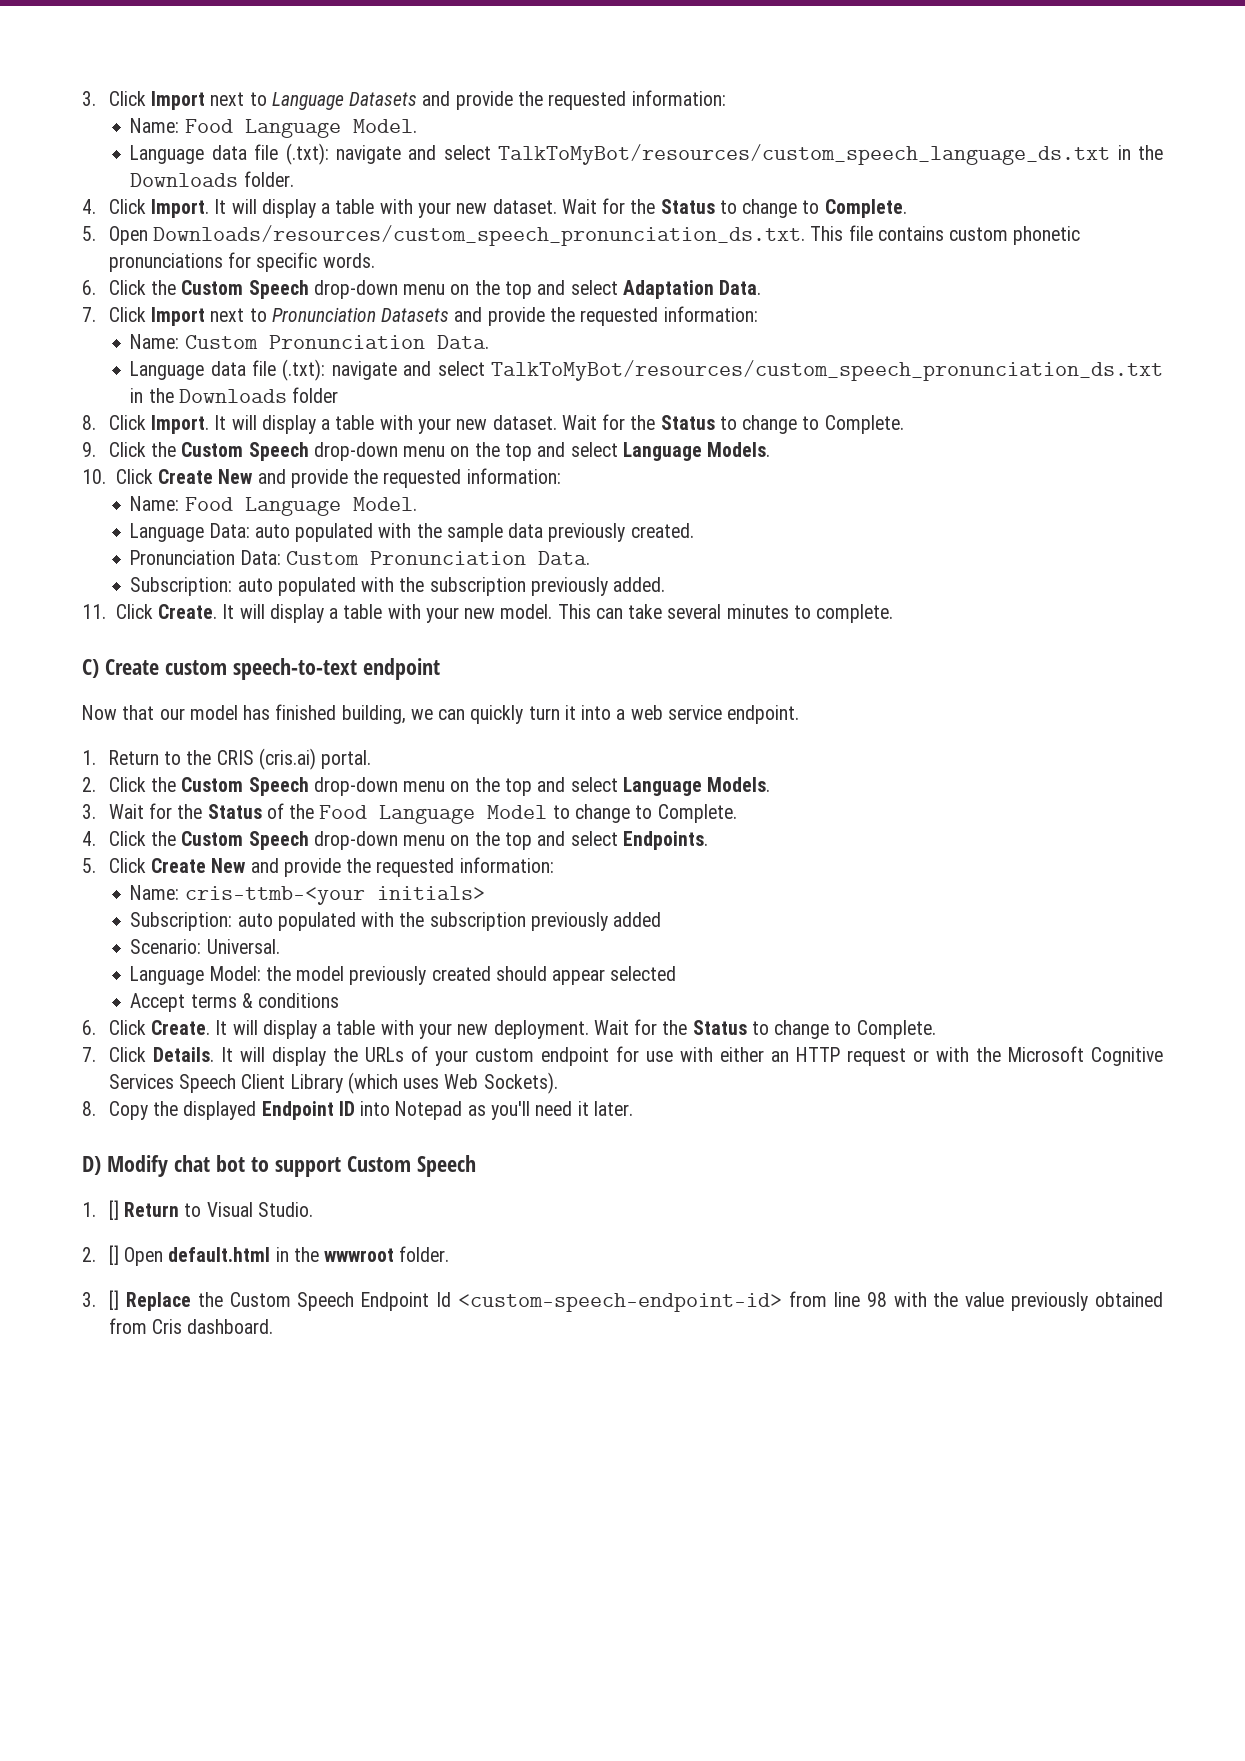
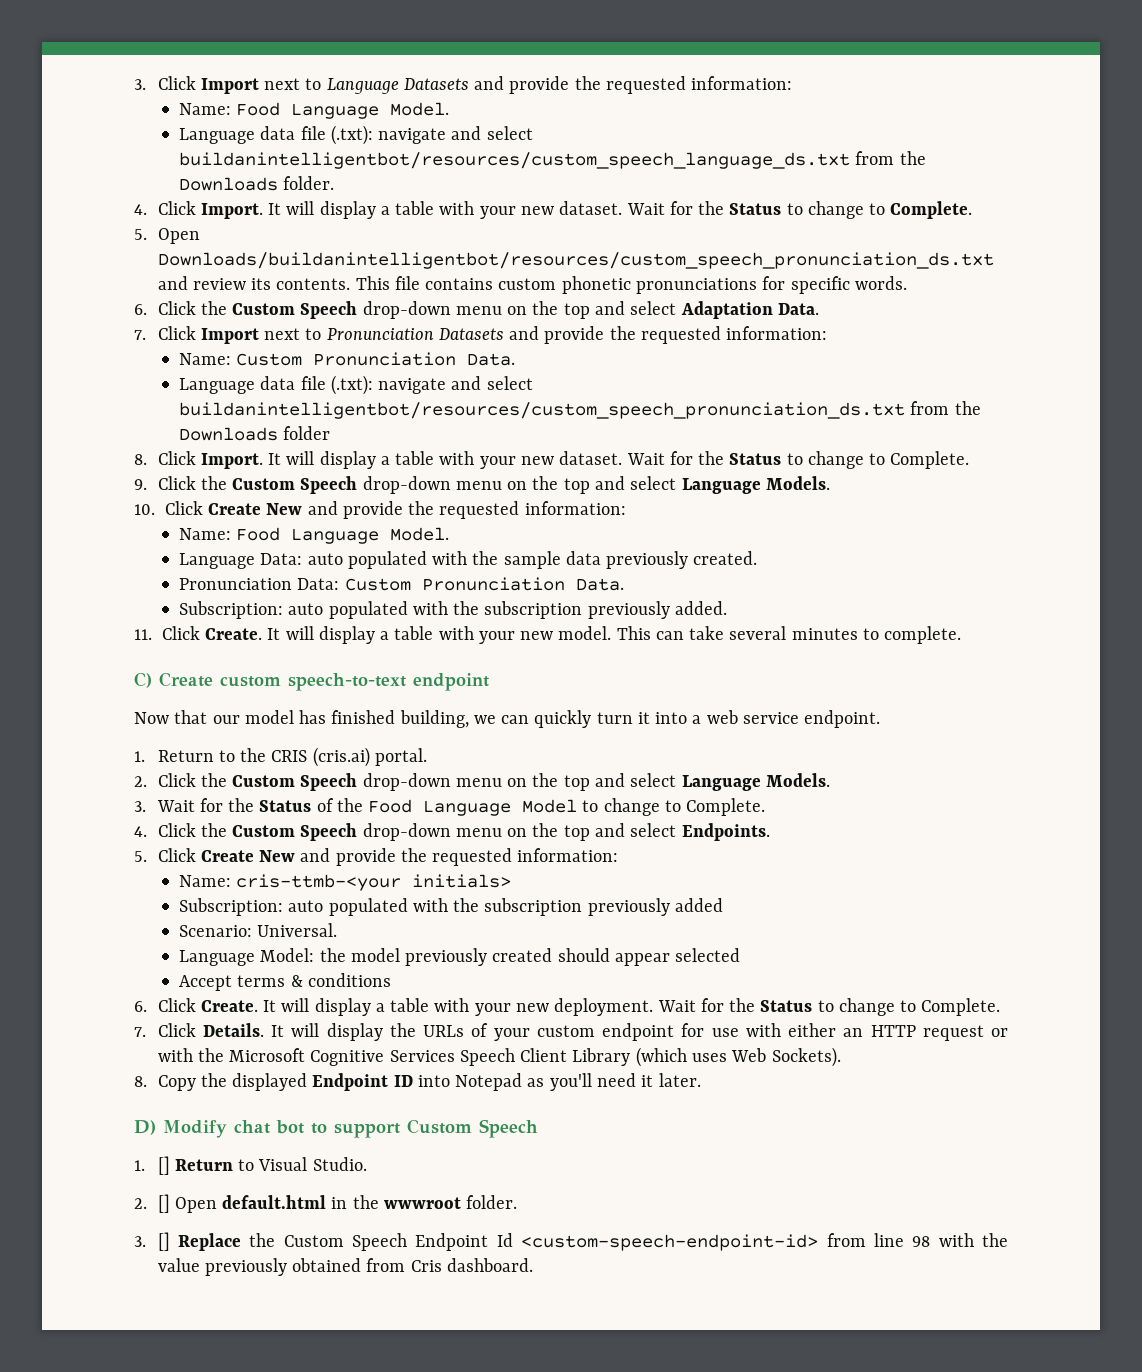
[498,144,1131,165] TalkToMyBot/resources/custom_speech_language_ds.txt in -> [179,151,895,169] buildanintelligentbot/resources/custom_speech_language_ds.txt from
[153,225,806,246] Downloads/resources/custom_speech_pronunciation_ds.txt. -> [157,252,994,269] [157,276,351,290] Downloads/buildanintelligentbot/resources/custom_speech_pronunciation_ds.txt and review its contents.
[490,360,1163,381] [130,388,144,403] TalkToMyBot/resources/custom_speech_pronunciation_ds.txt in -> [179,401,950,419] buildanintelligentbot/resources/custom_speech_pronunciation_ds.txt from

